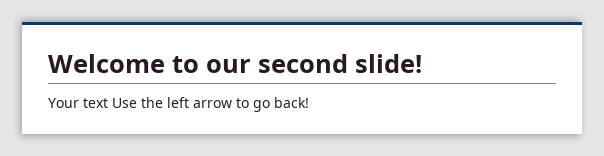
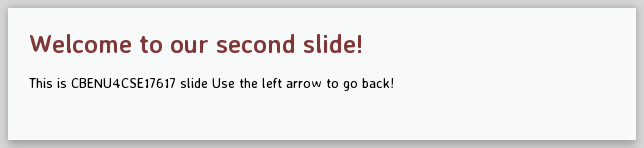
[48,98,108,108] Your text -> [28,78,208,88] This is CBENU4CSE17617 slide

